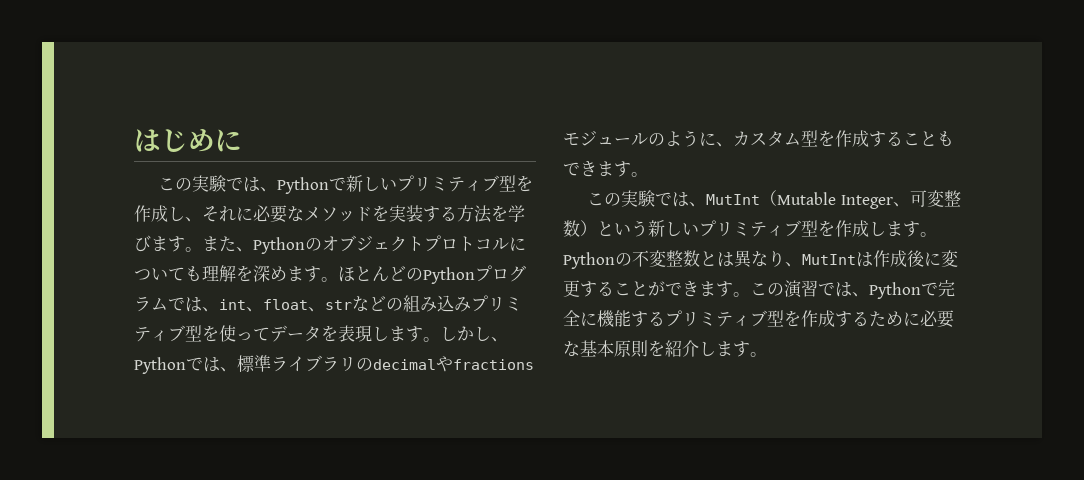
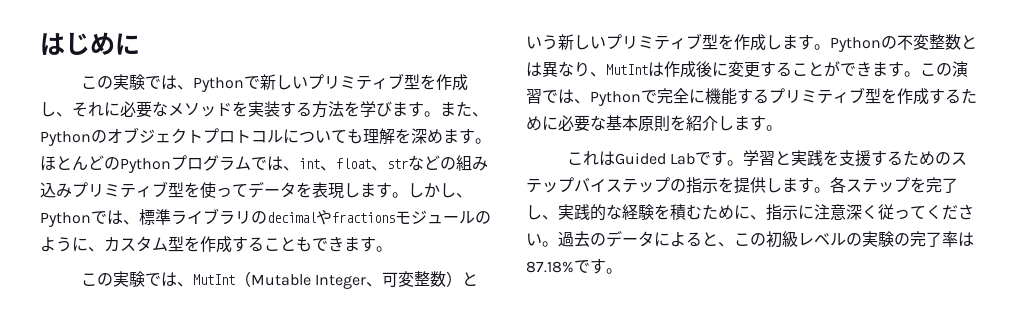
(767, 354) none -> [567,150,968,167] [526,177,958,194] [526,204,974,221] [526,230,974,248] [526,258,622,274] // これはGuided Labです。学習と実践を支援するためのステップバイステップの指示を提供します。各ステップを完了し、実践的な経験を積むために、指示に注意深く従ってください。過去のデータによると、この初級レベルの実験の完了率は87.18%です。

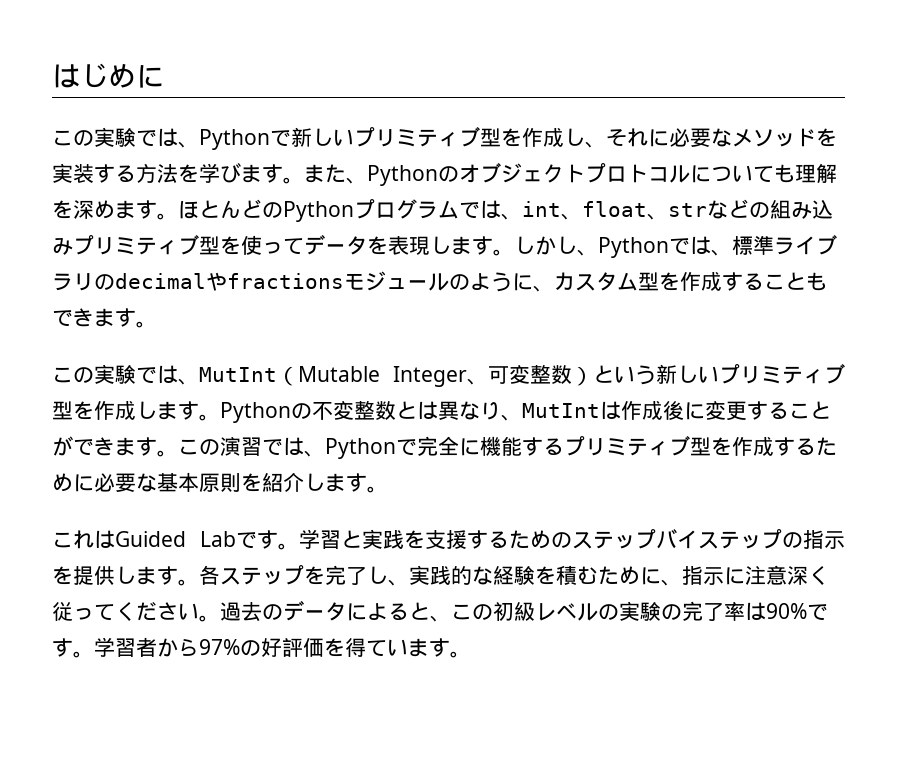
[526,260,590,273] 87.18%で -> [766,603,828,621] [52,637,429,658] 90%です。学習者から97%の好評価を得ていま

